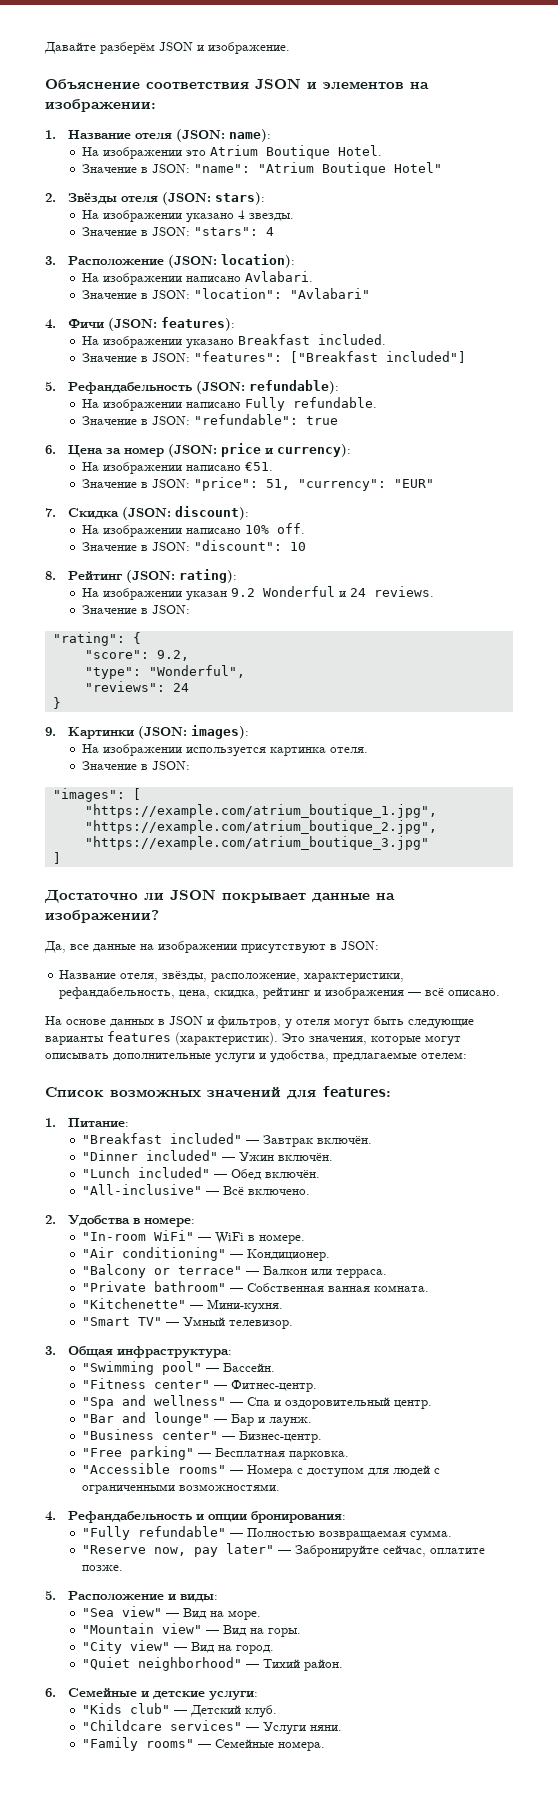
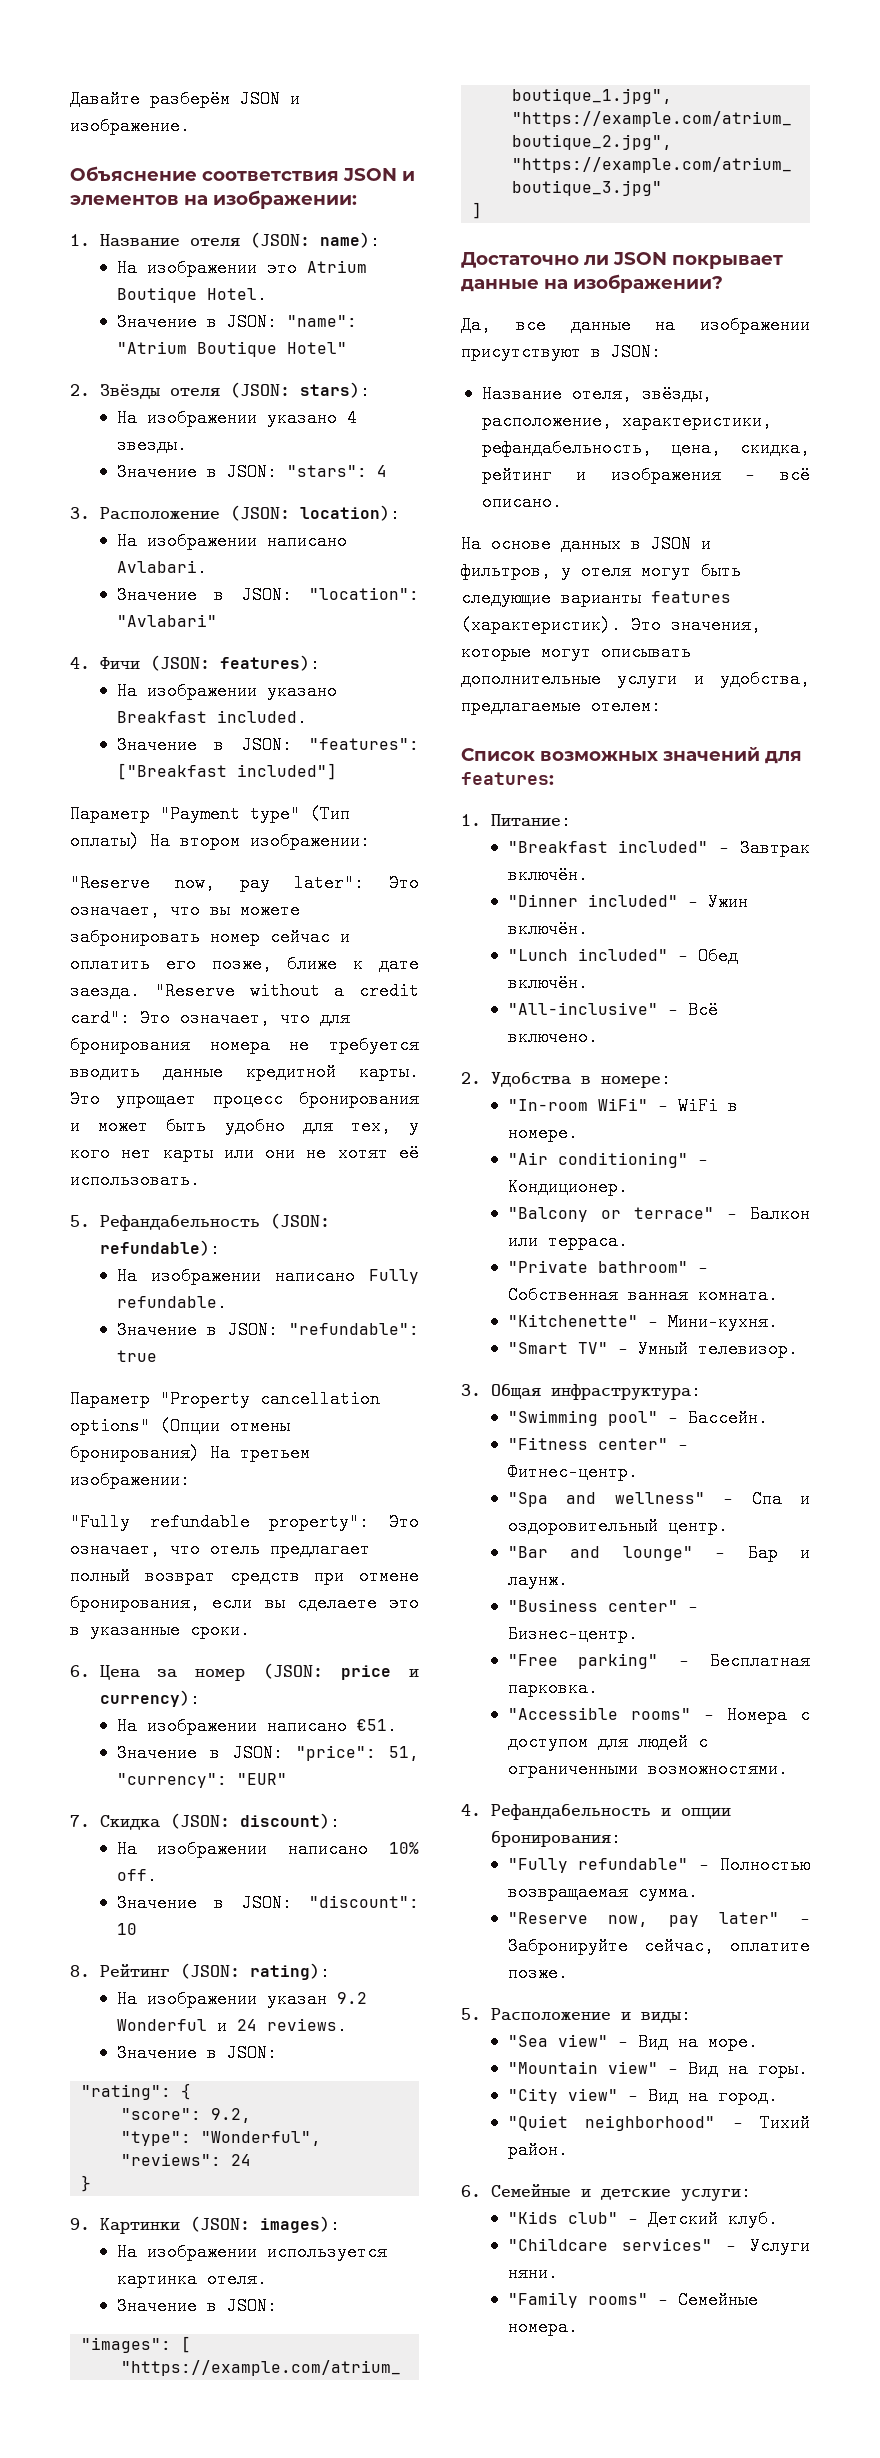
(467, 357) none -> [70,805,350,823] [70,832,370,850] [70,874,419,892] [70,901,300,919] [70,930,350,946] [70,955,419,973] [70,982,419,1000] [70,1009,350,1027] [70,1038,419,1054] [70,1063,419,1081] [70,1092,419,1108] [70,1117,419,1135] [70,1146,419,1162] [70,1171,200,1189] // Параметр "Payment type" (Тип оплаты) На втором изображении: // "Reserve now, pay later": Это означает, что вы можете забронировать номер сейчас и оплатить его позже, ближе к дате заезда. "Reserve without a credit card": Это означает, что для бронирования номера не требуется вводить данные кредитной карты. Это упрощает процесс бронирования и может быть удобно для тех, у кого нет карты или они не хотят её использовать.
(339, 420) none -> [70,1390,380,1408] [70,1417,290,1435] [70,1444,310,1462] [70,1471,190,1489] [70,1513,419,1531] [70,1540,370,1558] [70,1569,419,1585] [70,1594,419,1612] [70,1621,250,1639] // Параметр "Property cancellation options" (Опции отмены бронирования) На третьем изображении: // "Fully refundable property": Это означает, что отель предлагает полный возврат средств при отмене бронирования, если вы сделаете это в указанные сроки.

